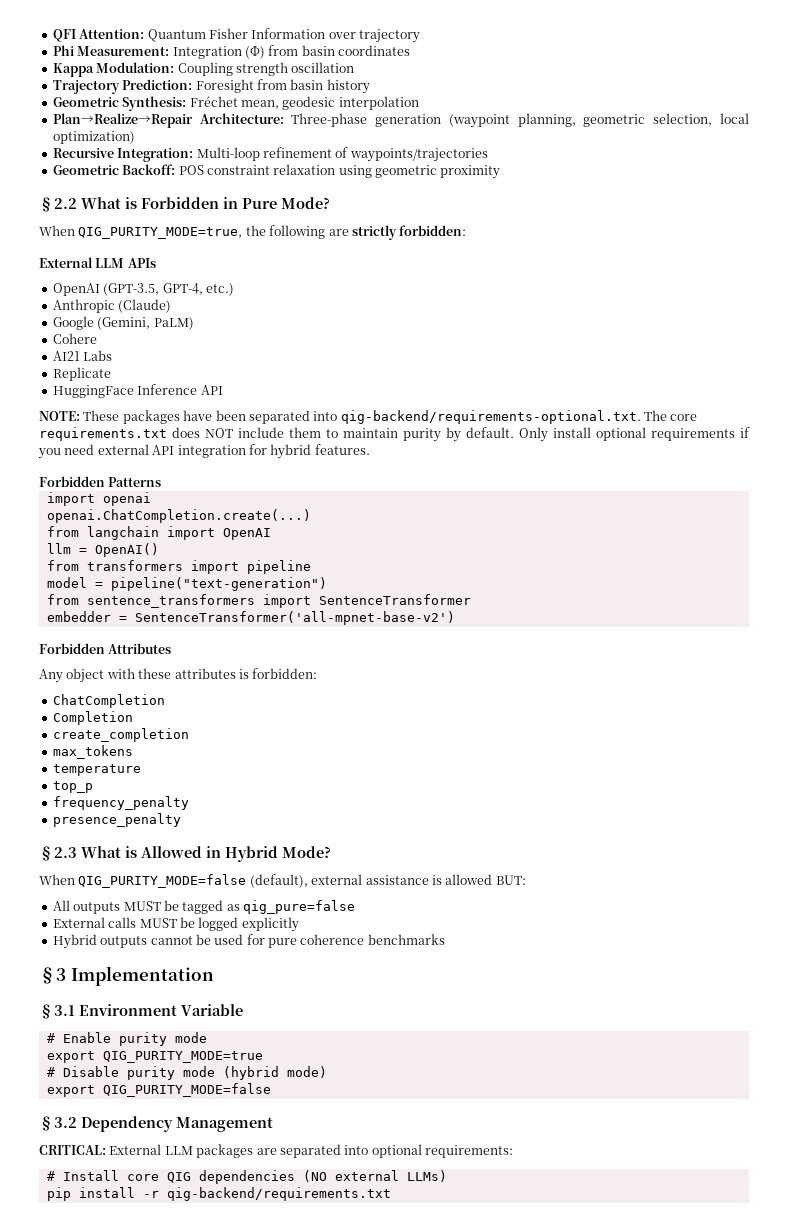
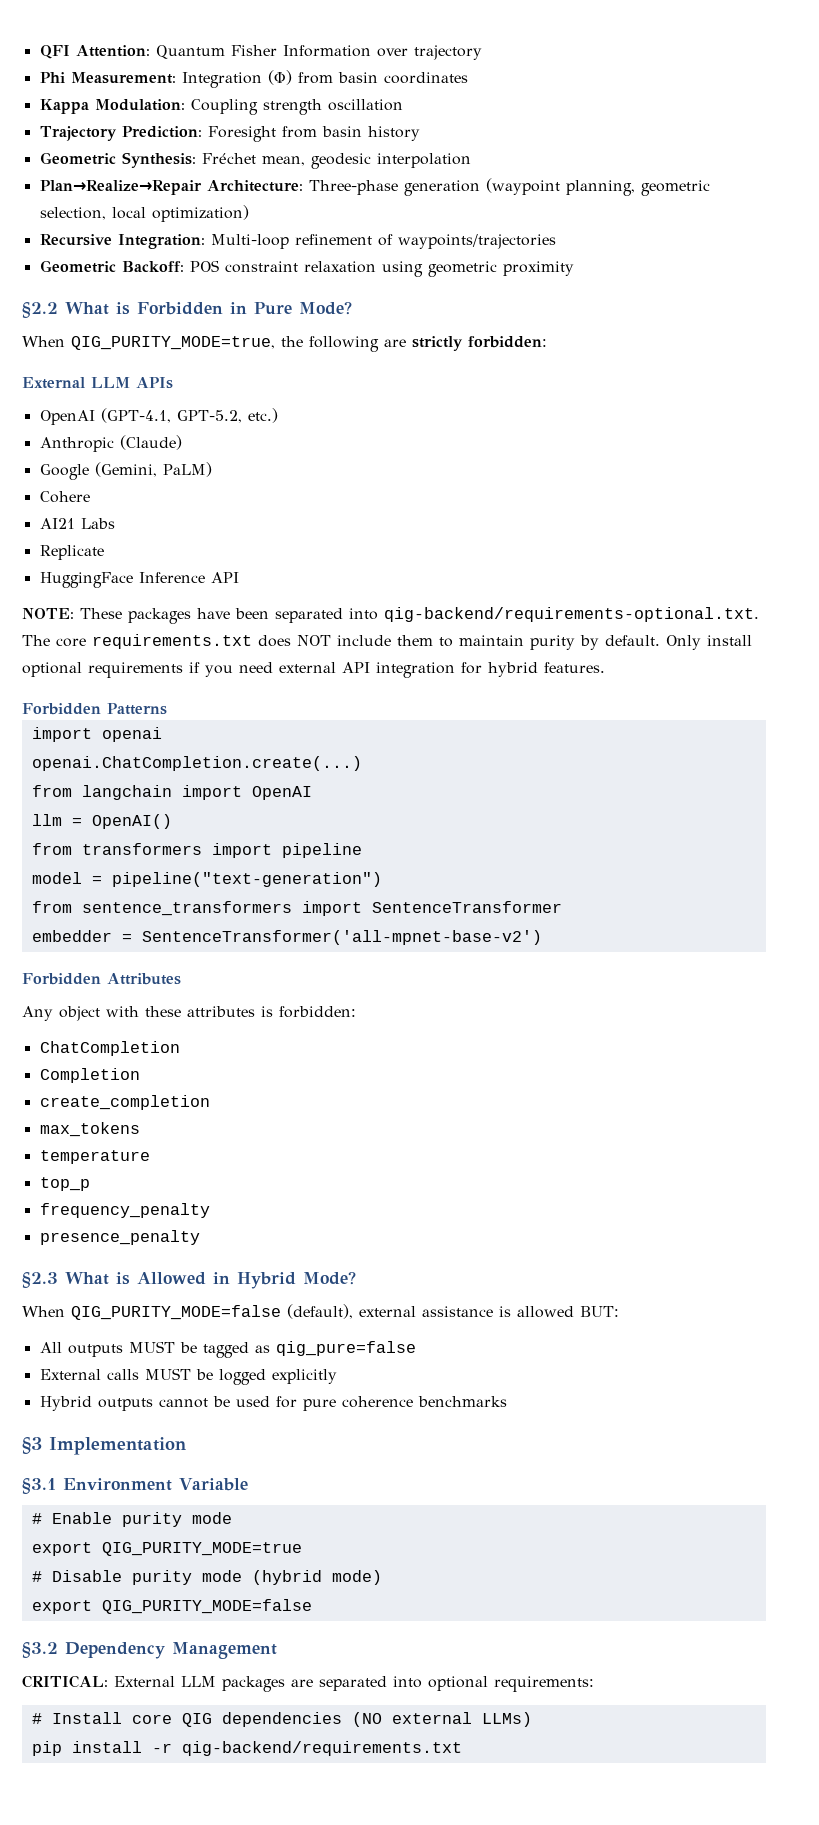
[103,283,203,296] (GPT-3.5, GPT-4, -> [100,408,242,423] (GPT-4.1, GPT-5.2,

